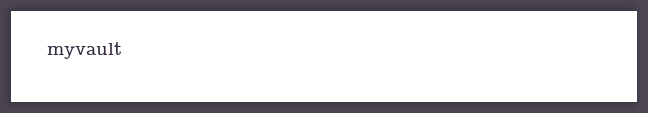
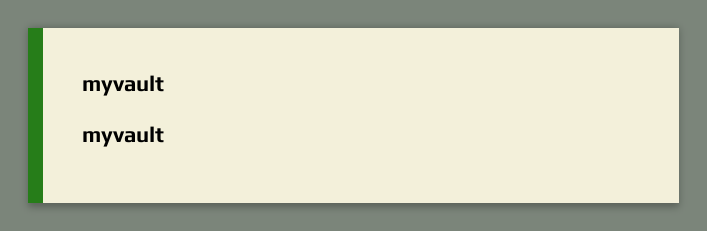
[47,42,122,59] myvault -> [82,75,164,96] [82,126,164,147] myvault // myvault

